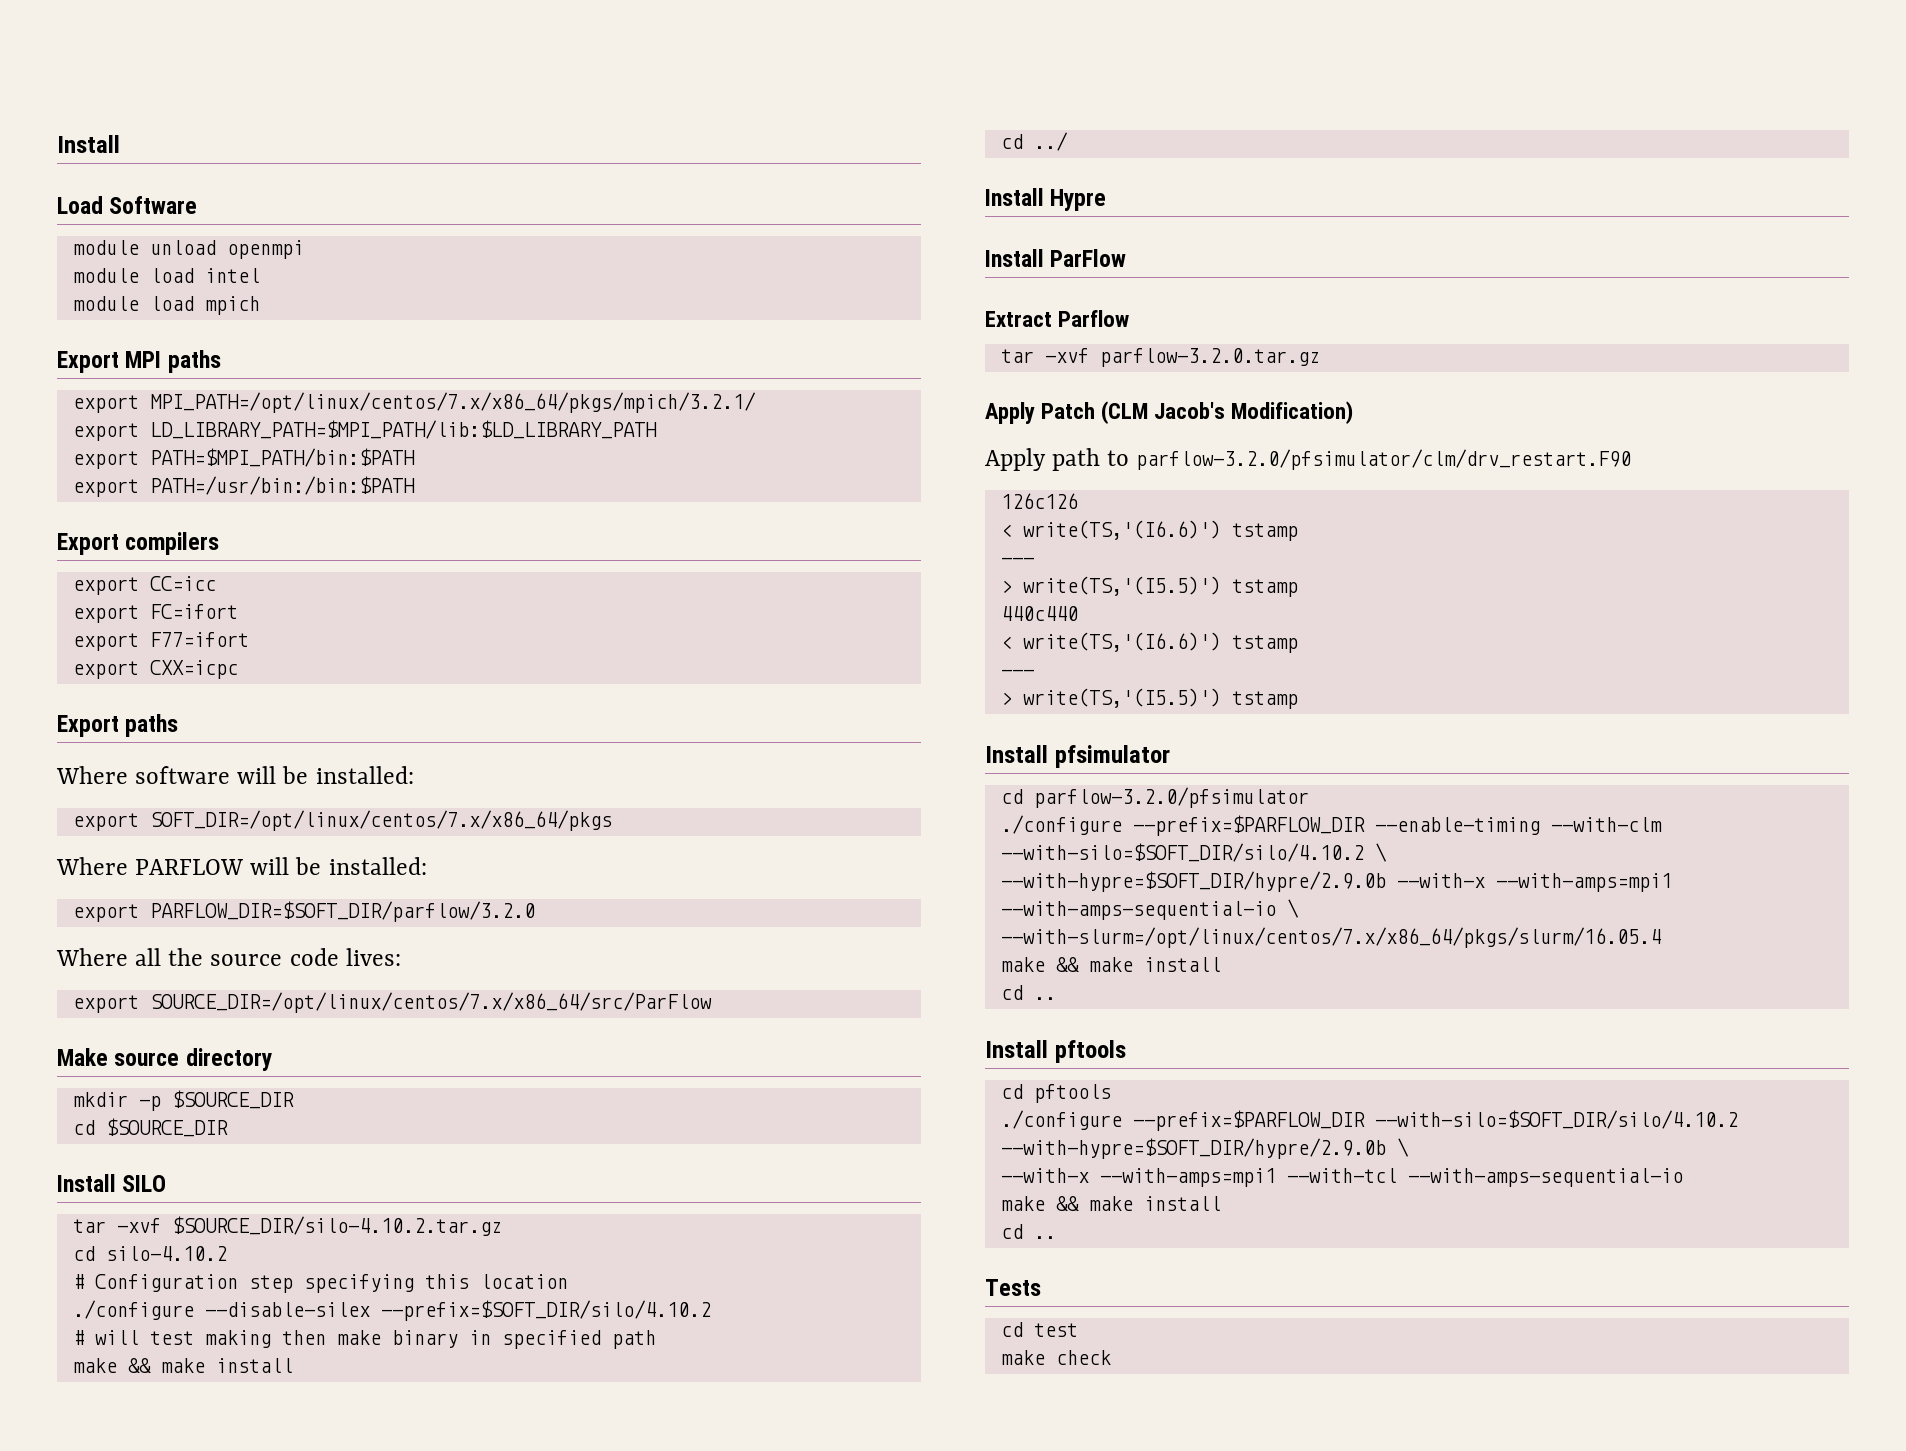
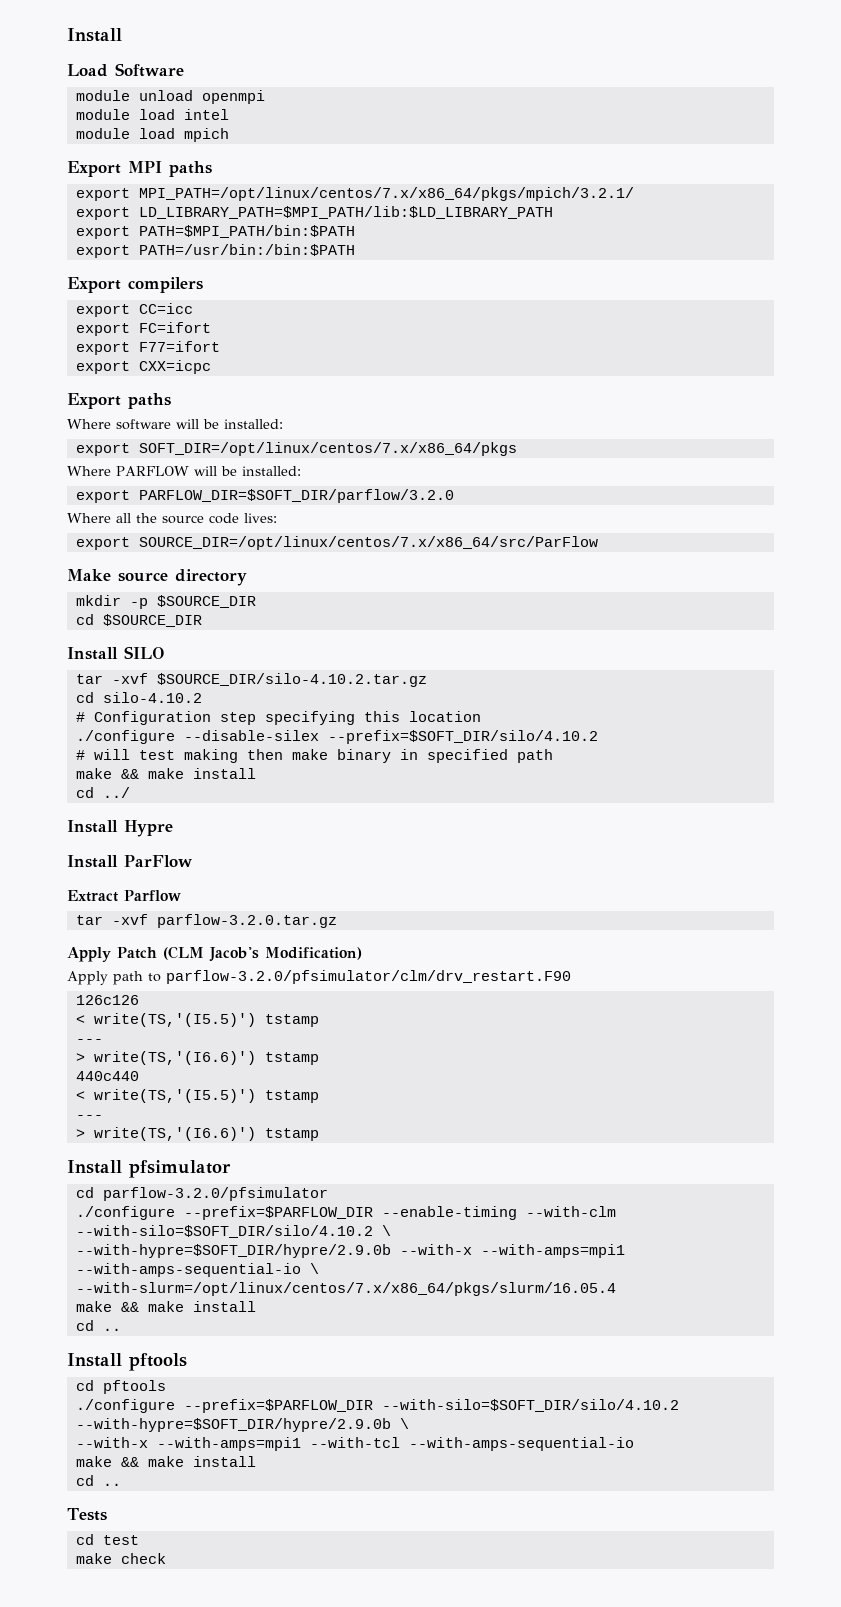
[1022,520,1298,541] [1000,557,1034,565] [1000,576,1221,596] write(TS,'(I6.6)') tstamp // --- // > write(TS,'(I5.5)') -> [93,1013,319,1027] [75,1039,103,1043] [75,1051,256,1065] write(TS,'(I5.5)') tstamp // --- // > write(TS,'(I6.6)')
[1022,632,1298,653] [1000,669,1034,677] [1000,688,1221,708] write(TS,'(I6.6)') tstamp // --- // > write(TS,'(I5.5)') -> [93,1089,319,1103] [75,1115,103,1119] [75,1127,256,1141] write(TS,'(I5.5)') tstamp // --- // > write(TS,'(I6.6)')

